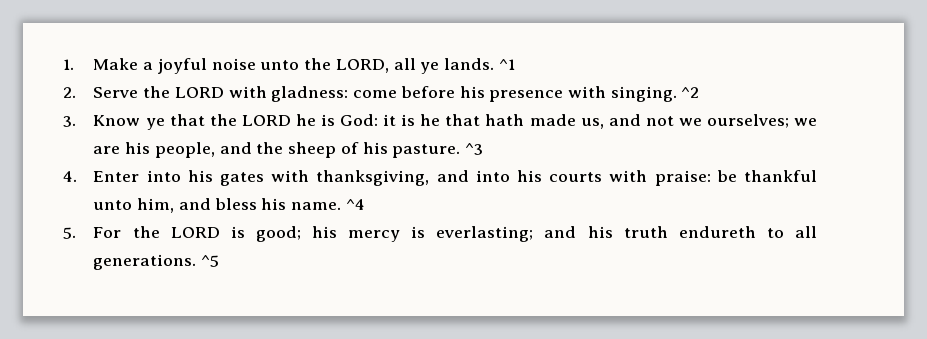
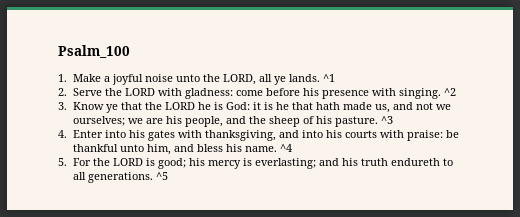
(63, 64) none -> [58,45,130,58] Psalm_100 //

